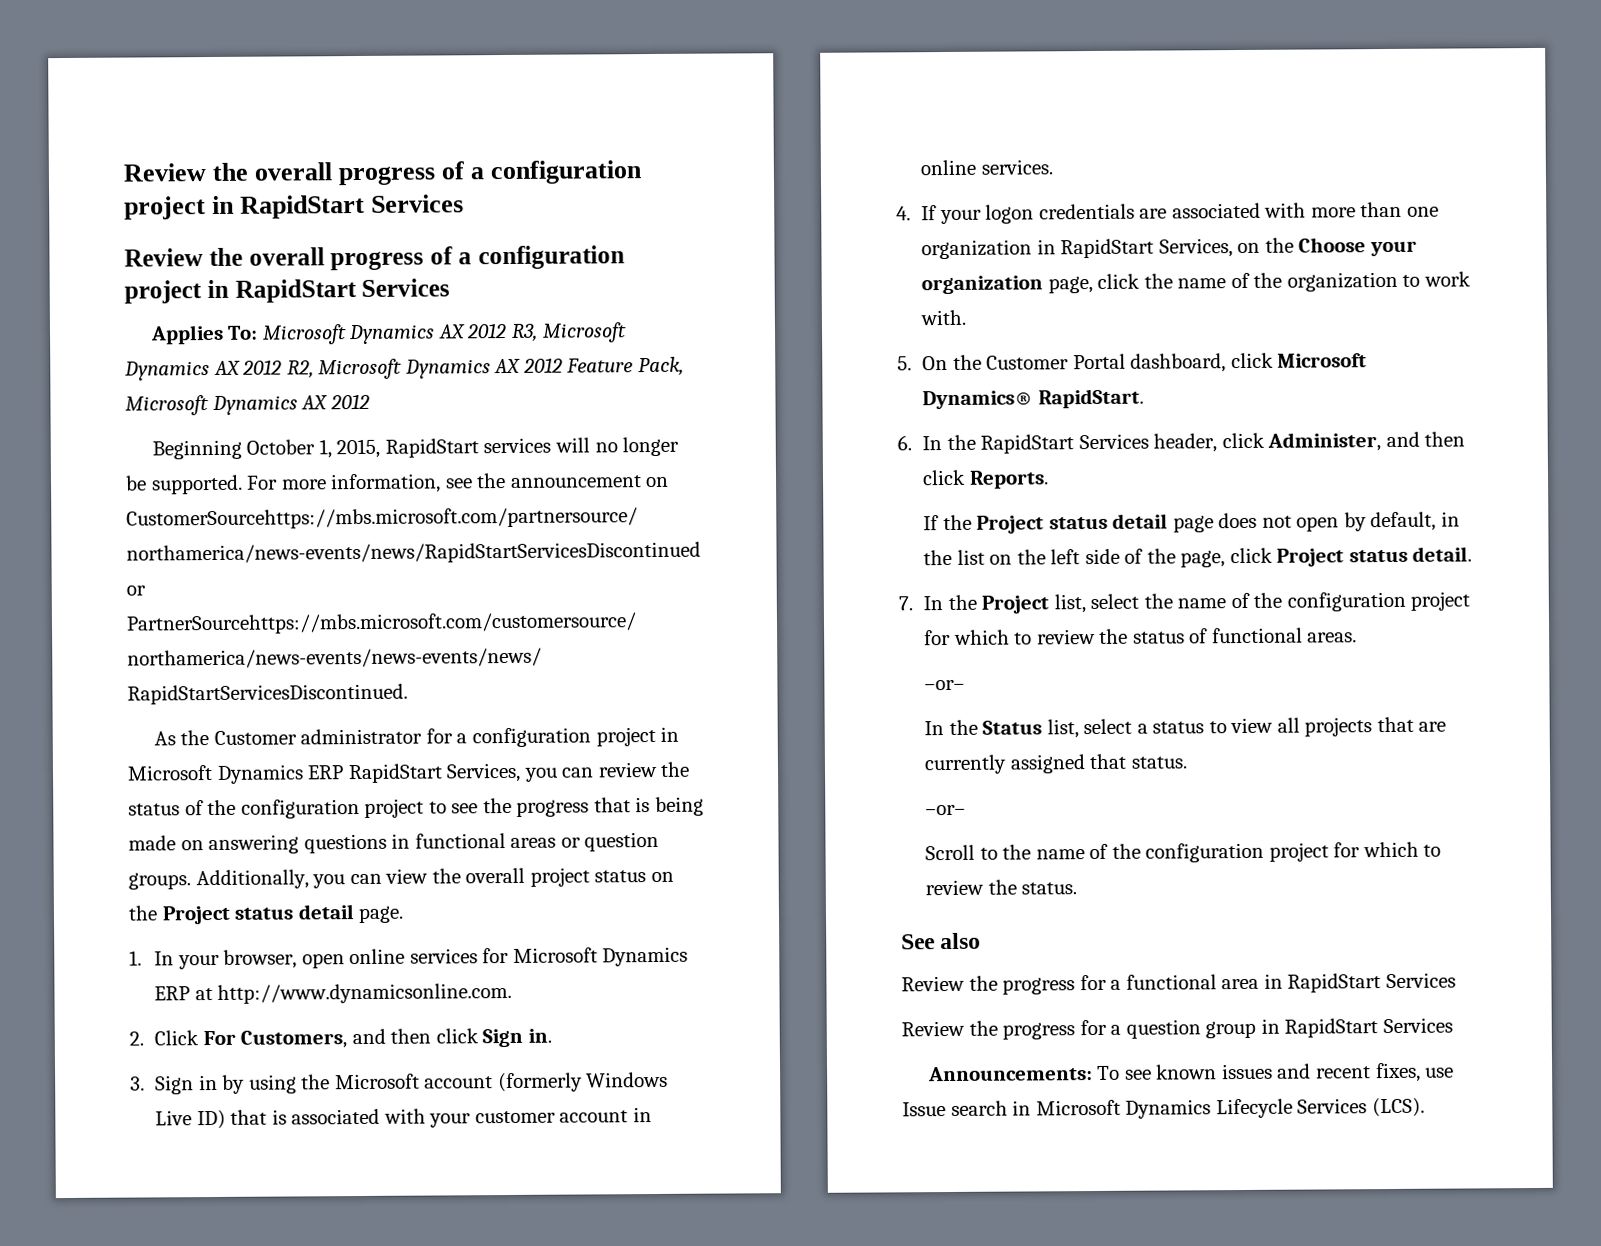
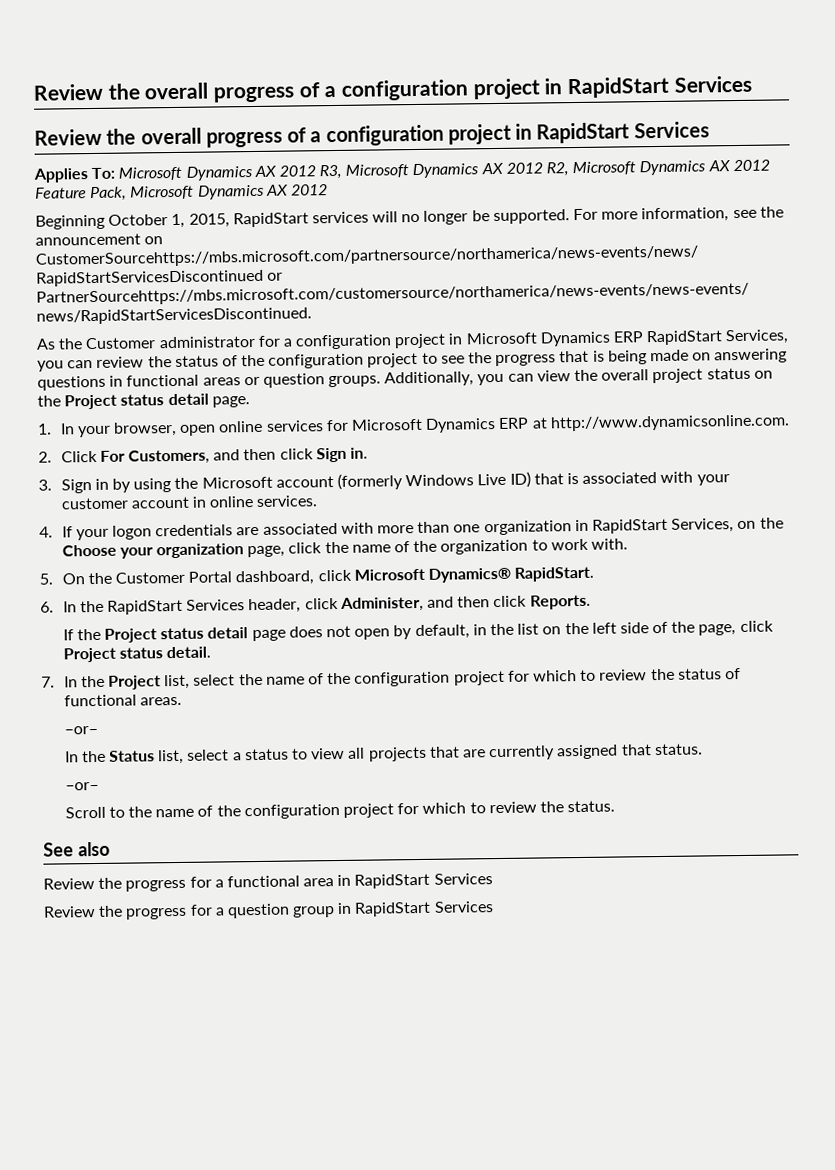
[927,1062,1455,1083] [902,1097,1425,1119] // Announcements: To see known issues and recent fixes, use Issue search in Microsoft Dynamics Lifecycle Services (LCS). -> (494, 907) none

